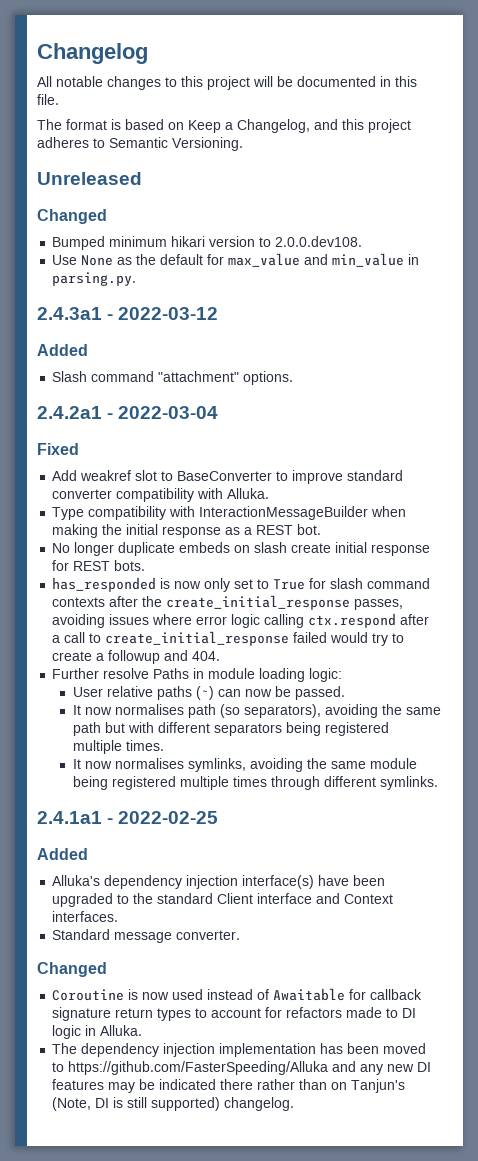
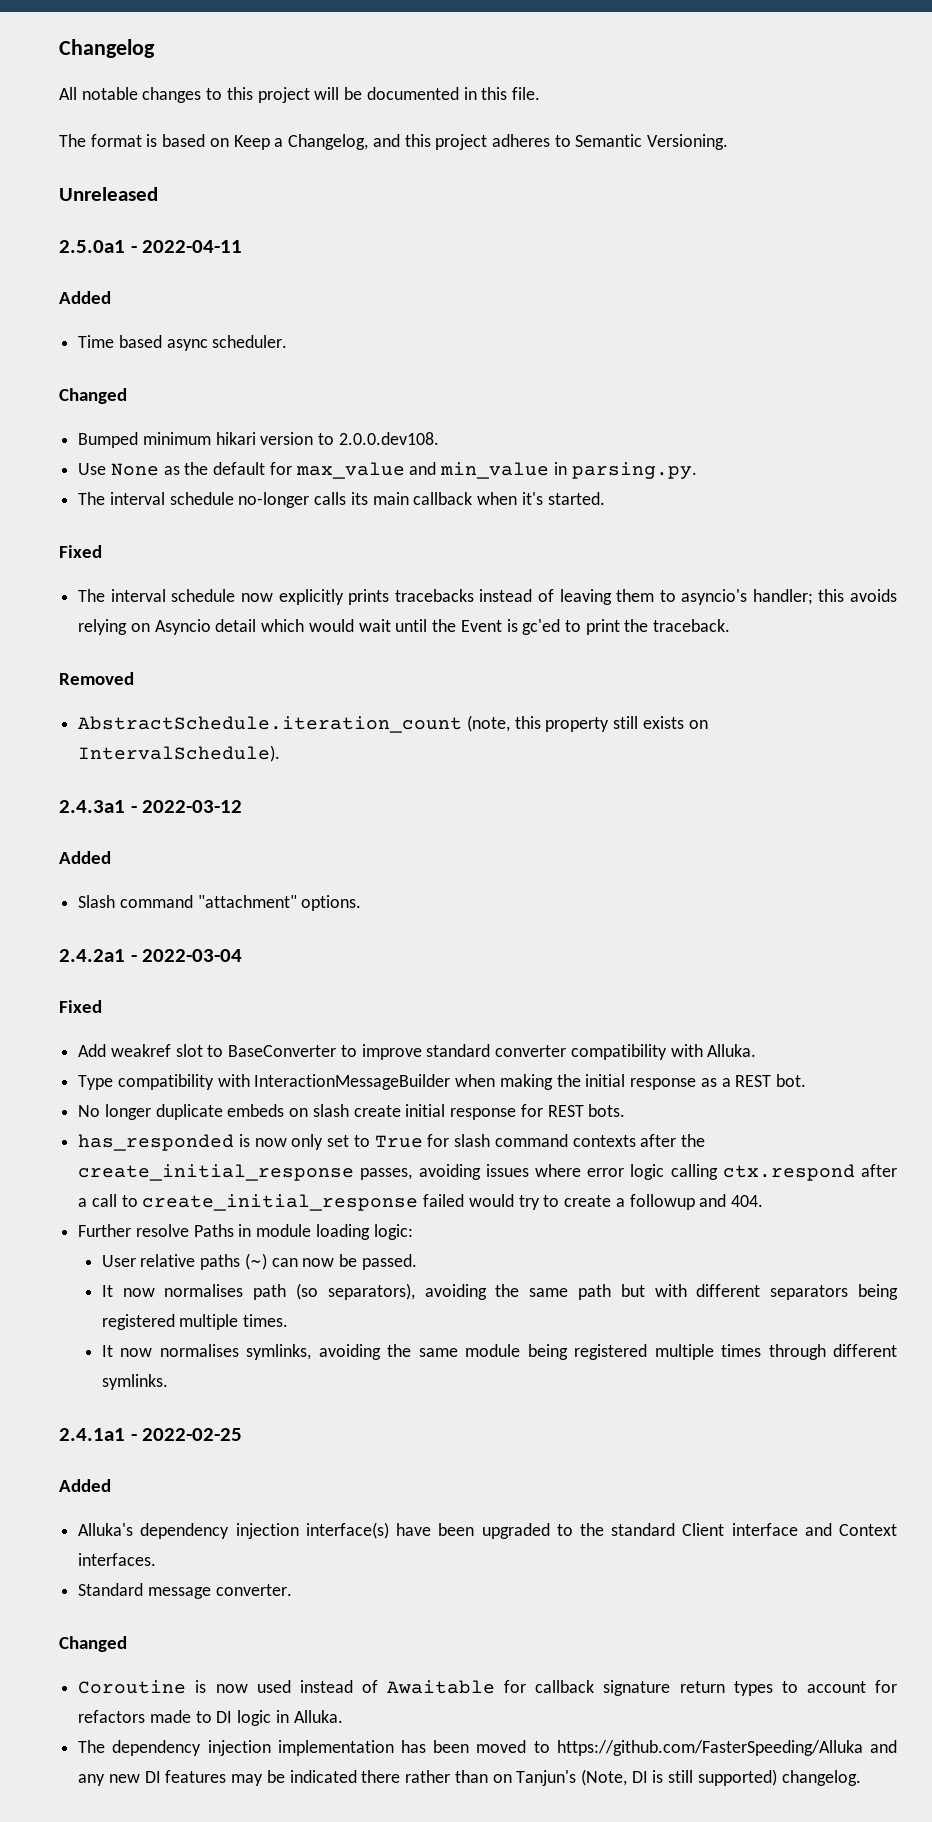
(142, 178) none -> [59,240,243,253] [59,291,111,304] [78,335,288,351] // 2.5.0a1 - 2022-04-11 // Added // Time based async scheduler.
(137, 279) none -> [78,492,605,508] [59,545,102,558] [78,589,898,605] [78,619,731,635] [59,672,134,685] [78,715,708,733] [78,745,281,762] // The interval schedule no-longer calls its main callback when it's started. // Fixed // The interval schedule now explicitly prints tracebacks instead of leaving them to asyncio's handler; this avoids relying on Asyncio detail which would wait until the Event is gc'ed to print the traceback. // Removed // AbstractSchedule.iteration_count (note, this property still exists on IntervalSchedule).

